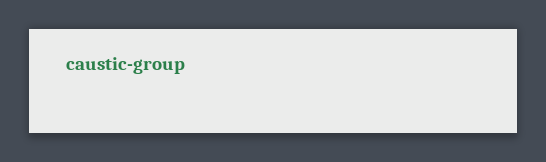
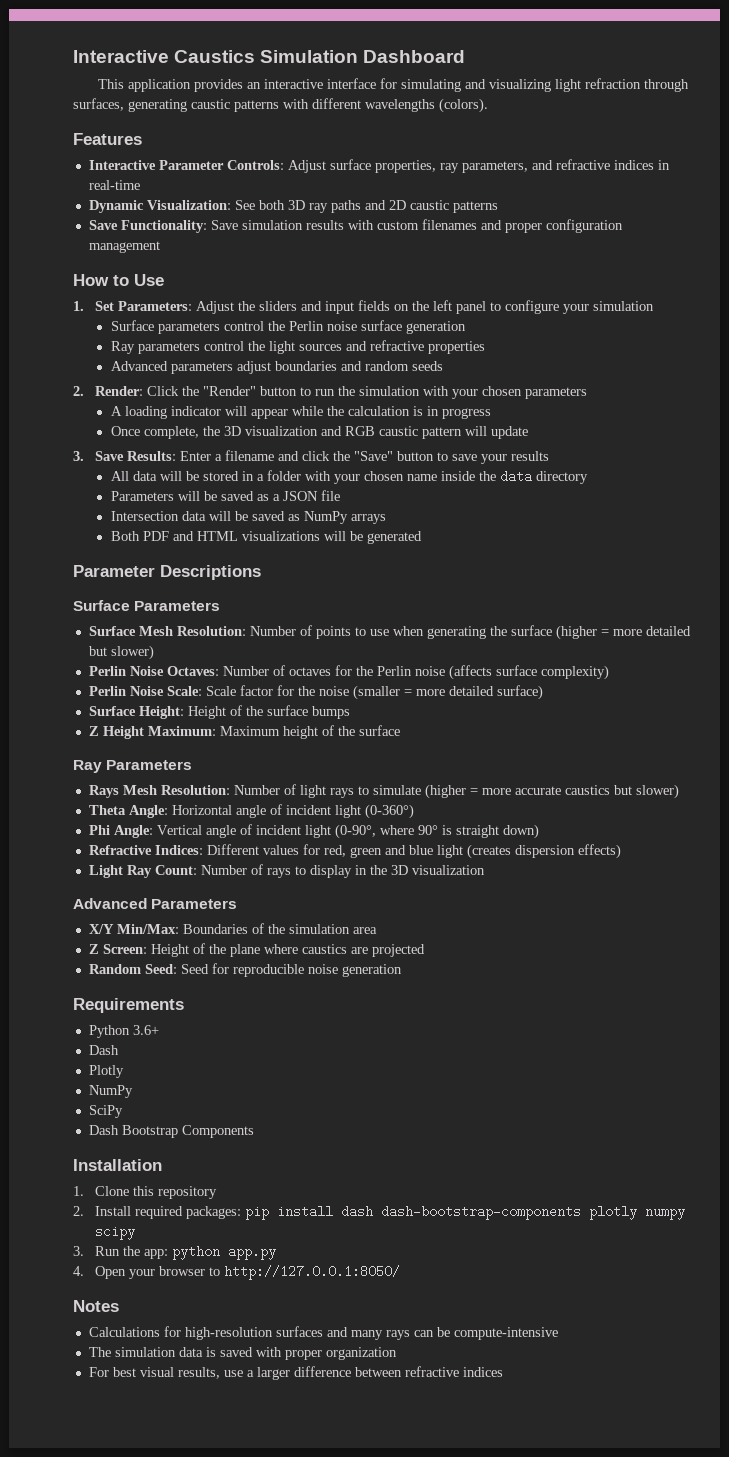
[66,57,185,74] caustic-group -> [73,50,466,63] [97,78,689,92] [73,98,488,113] [73,133,142,145] [88,159,670,173] [88,180,140,190] [88,200,498,213] [88,219,623,233] [88,241,160,253] [73,274,164,286] [73,300,654,314] [110,320,466,334] [110,340,485,354] [110,361,443,374] [73,386,587,399] [110,406,491,419] [110,426,528,439] [73,450,549,464] [110,470,588,484] [110,490,340,501] [110,511,386,524] [110,531,422,544] [73,565,261,580] [73,600,221,611] [88,625,691,640] [88,645,154,660] [88,665,609,680] [88,685,543,700] [88,705,350,719] [88,725,400,739] [73,760,193,773] [88,784,679,799] [88,804,414,819] [88,824,539,839] [88,844,621,859] [88,864,485,878] [73,898,238,909] [88,923,377,934] [88,943,425,957] [88,963,402,977] [73,998,184,1013] [88,1025,159,1038] [88,1045,119,1055] [88,1065,124,1078] [88,1085,133,1098] [88,1105,123,1118] [88,1125,254,1138] [73,1159,162,1171] [73,1186,217,1199] [73,1205,685,1220] [94,1225,135,1240] [73,1245,276,1260] [73,1265,400,1280] [73,1300,119,1312] [88,1326,558,1340] [88,1347,397,1360] [88,1366,503,1380] Interactive Caustics Simulation Dashboard // This application provides an interactive interface for simulating and visualizing light refraction through surfaces, generating caustic patterns with different wavelengths (colors). // Features // Interactive Parameter Controls: Adjust surface properties, ray parameters, and refractive indices in real-time // Dynamic Visualization: See both 3D ray paths and 2D caustic patterns // Save Functionality: Save simulation results with custom filenames and proper configuration management // How to Use // 1. Set Parameters: Adjust the sliders and input fields on the left panel to configure your simulation // Surface parameters control the Perlin noise surface generation // Ray parameters control the light sources and refractive properties // Advanced parameters adjust boundaries and random seeds // 2. Render: Click the "Render" button to run the simulation with your chosen parameters // A loading indicator will appear while the calculation is in progress // Once complete, the 3D visualization and RGB caustic pattern will update // 3. Save Results: Enter a filename and click the "Save" button to save your results // All data will be stored in a folder with your chosen name inside the data directory // Parameters will be saved as a JSON file // Intersection data will be saved as NumPy arrays // Both PDF and HTML visualizations will be generated // Parameter Descriptions // Surface Parameters // Surface Mesh Resolution: Number of points to use when generating the surface (higher = more detailed but slower) // Perlin Noise Octaves: Number of octaves for the Perlin noise (affects surface complexity) // Perlin Noise Scale: Scale factor for the noise (smaller = more detailed surface) // Surface Height: Height of the surface bumps // Z Height Maximum: Maximum height of the surface // Ray Parameters // Rays Mesh Resolution: Number of light rays to simulate (higher = more accurate caustics but slower) // Theta Angle: Horizontal angle of incident light (0-360°) // Phi Angle: Vertical angle of incident light (0-90°, where 90° is straight down) // Refractive Indices: Different values for red, green and blue light (creates dispersion effects) // Light Ray Count: Number of rays to display in the 3D visualization // Advanced Parameters // X/Y Min/Max: Boundaries of the simulation area // Z Screen: Height of the plane where caustics are projected // Random Seed: Seed for reproducible noise generation // Requirements // Python 3.6+ // Dash // Plotly // NumPy // SciPy // Dash Bootstrap Components // Installation // 1. Clone this repository // 2. Install required packages: pip install dash dash-bootstrap-components plotly numpy scipy // 3. Run the app: python app.py // 4. Open your browser to http://127.0.0.1:8050/ // Notes // Calculations for high-resolution surfaces and many rays can be compute-intensive // The simulation data is saved with proper organization // For best visual results, use a larger difference between refractive indices

